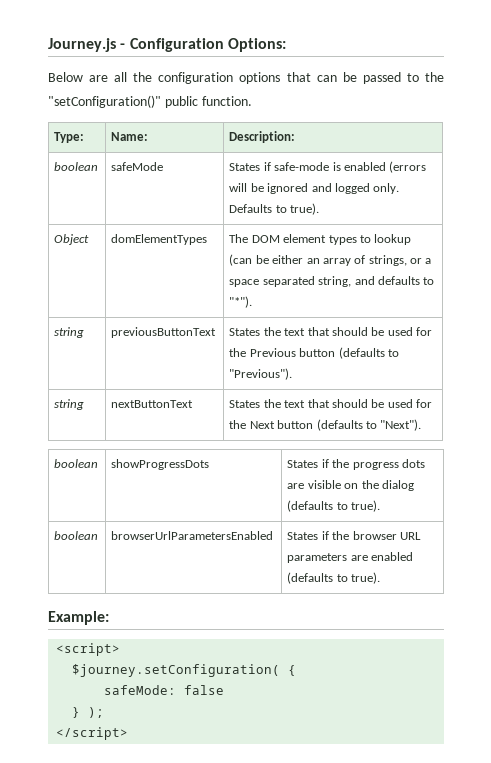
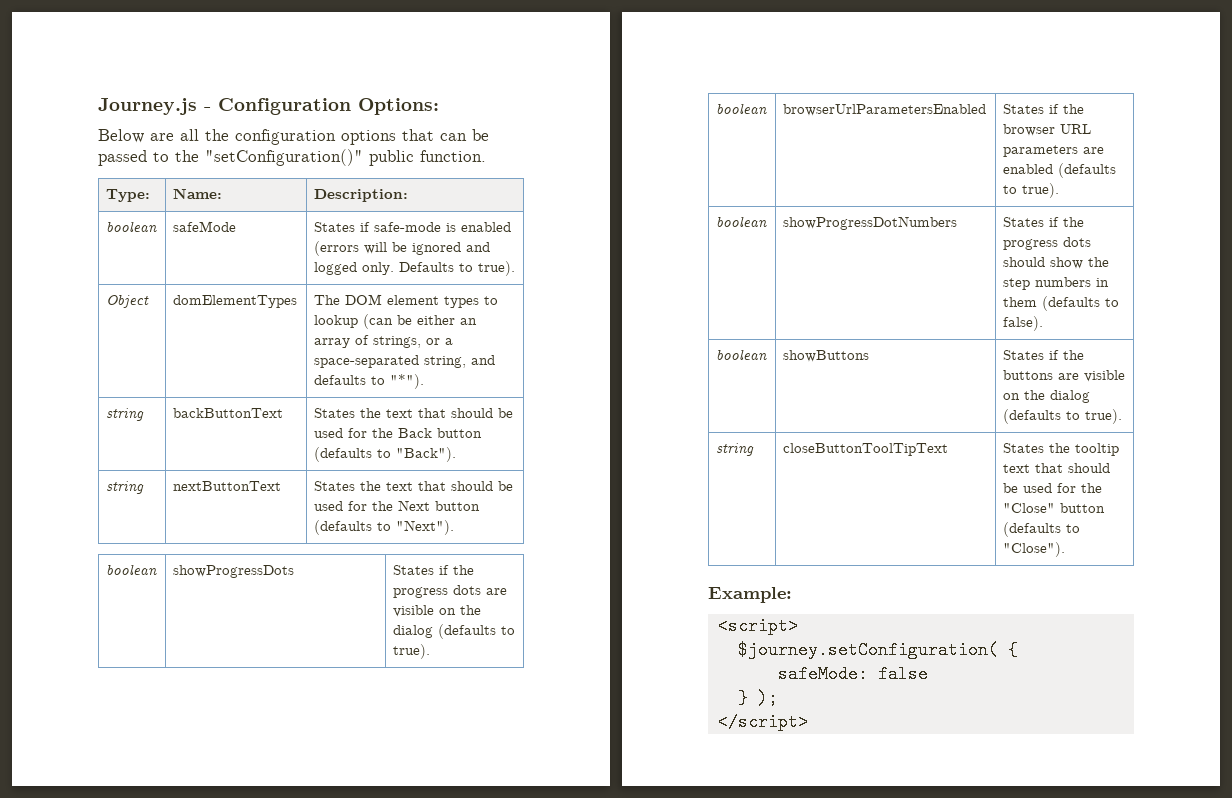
[229,276,315,287] space separated -> [314,355,420,368] space-separated
[111,327,217,338] [229,327,433,336] [229,347,399,359] [229,368,293,380] previousButtonText | States the text that should be used for the Previous button (defaults to "Previous"). -> [173,408,284,418] [314,408,514,418] [314,428,483,438] [314,447,457,462] backButtonText | States the text that should be used for the Back button (defaults to "Back").
(381, 578) none -> [716,216,768,228] [783,216,958,230] [1003,217,1085,227] [1003,237,1092,250] [1003,257,1110,269] [1003,277,1110,290] [1003,296,1120,311] [1003,316,1044,331] [716,349,768,361] [783,350,870,362] [1003,350,1085,360] [1003,370,1126,382] [1003,390,1091,403] [1003,409,1123,424] [716,443,755,456] [783,443,949,456] [1003,443,1120,456] [1003,463,1111,473] [1003,483,1103,493] [1003,503,1106,513] [1003,522,1081,537] [1003,542,1066,557] // boolean | showProgressDotNumbers | States if the progress dots should show the step numbers in them (defaults to false). // boolean | showButtons | States if the buttons are visible on the dialog (defaults to true). // string | closeButtonToolTipText | States the tooltip text that should be used for the "Close" button (defaults to "Close").

